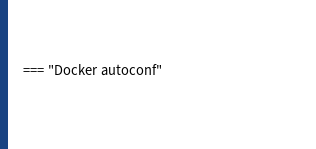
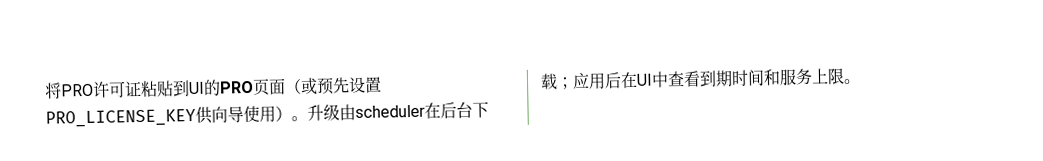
[23,64,162,76] === "Docker autoconf" -> [44,76,382,99] [45,101,489,128] [540,68,861,90] 将PRO许可证粘贴到UI的PRO页面（或预先设置PRO_LICENSE_KEY供向导使用）。升级由scheduler在后台下载；应用后在UI中查看到期时间和服务上限。

